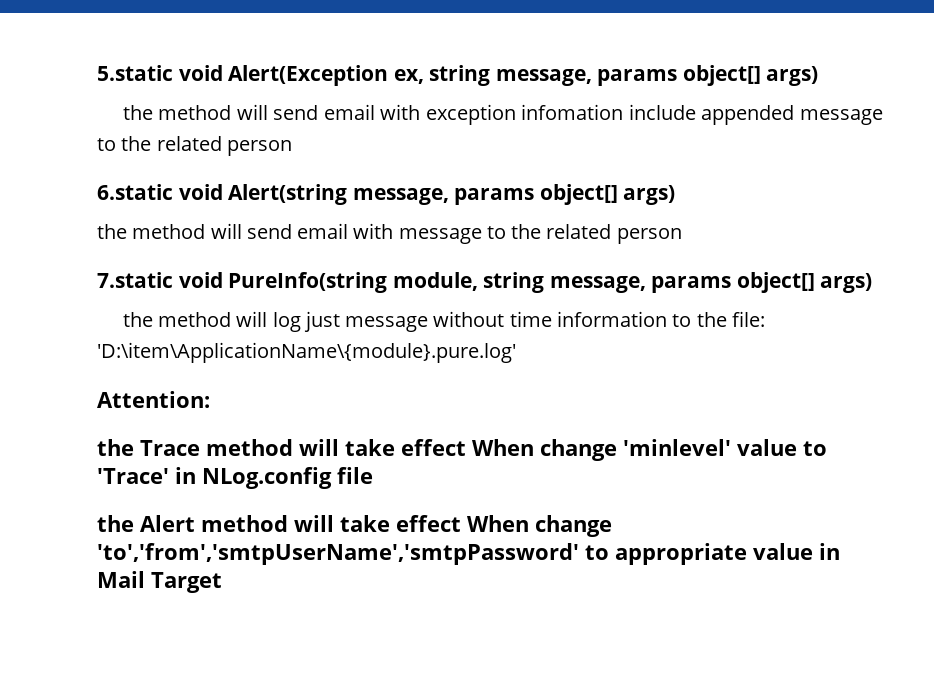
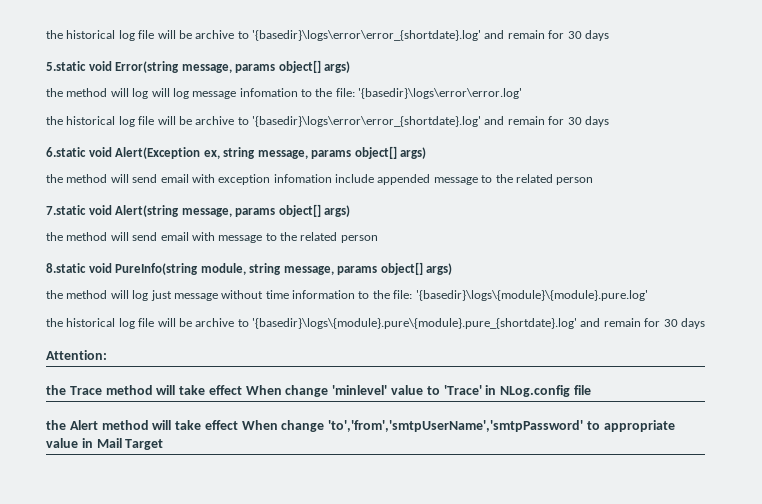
[97,65,173,81] 5.static -> [46,30,609,41] [46,60,351,73] [46,88,523,99] [46,116,609,127] [46,147,86,157] the historical log file will be archive to '{basedir}\logs\error\error_{shortdate}.log' and remain for 30 days // 5.static void Error(string message, params object[] args) // the method will log will log message infomation to the file: '{basedir}\logs\error\error.log' // the historical log file will be archive to '{basedir}\logs\error\error_{shortdate}.log' and remain for 30 days // 6.static
[97,184,173,200] 6.static -> [46,205,86,215] 7.static
[97,272,173,288] 7.static -> [46,263,86,273] 8.static
[97,342,516,363] 'D:\item\ApplicationName\{module}.pure.log' -> [415,290,648,301] [46,318,705,329] '{basedir}\logs\{module}\{module}.pure.log' // the historical log file will be archive to '{basedir}\logs\{module}.pure\{module}.pure_{shortdate}.log' and remain for 30 days

